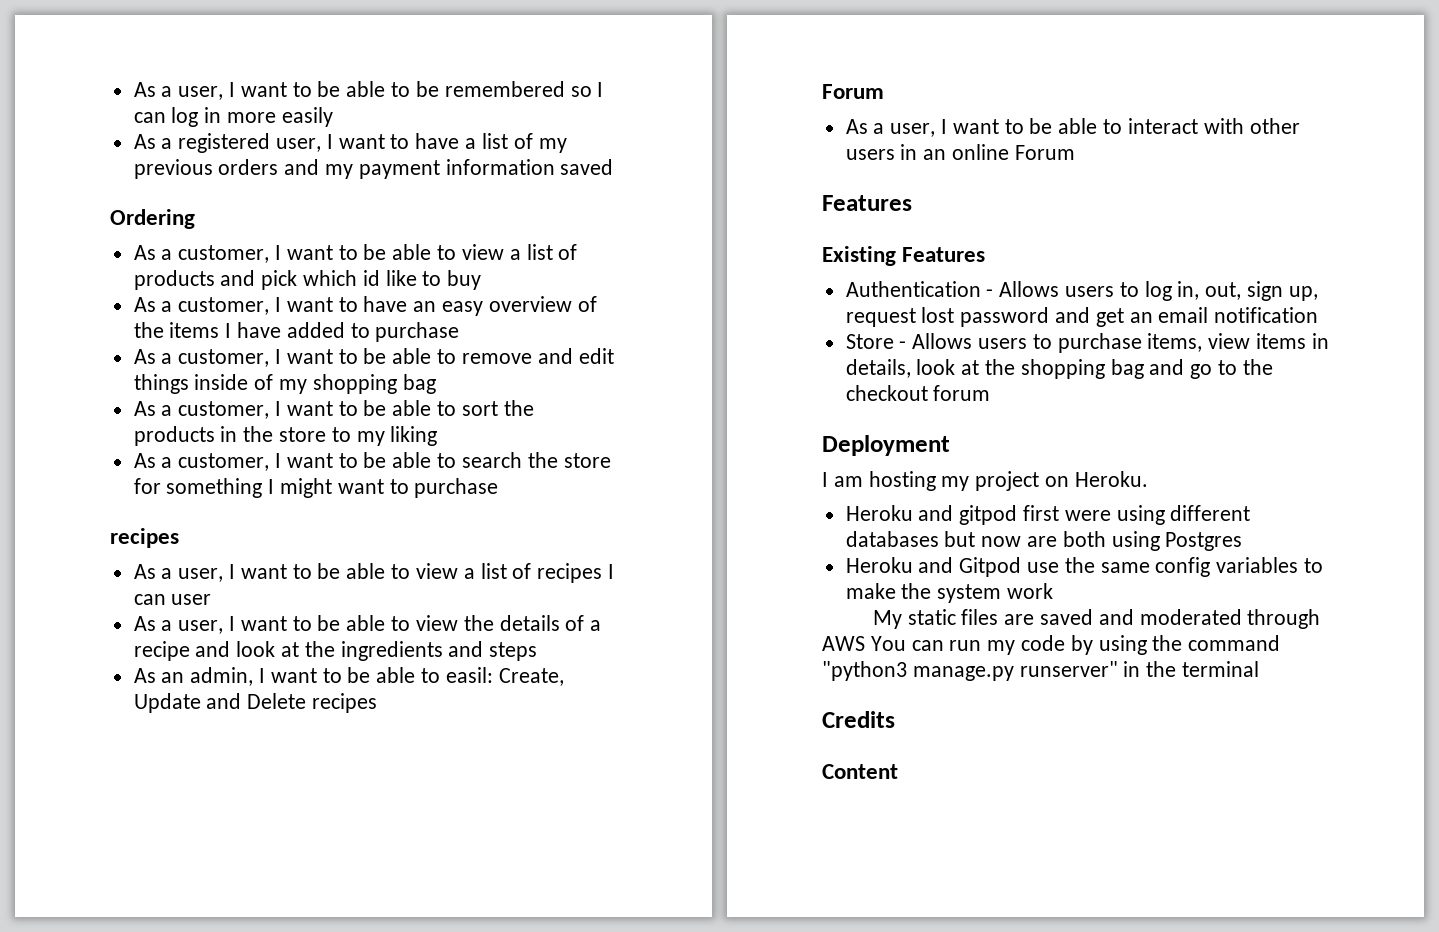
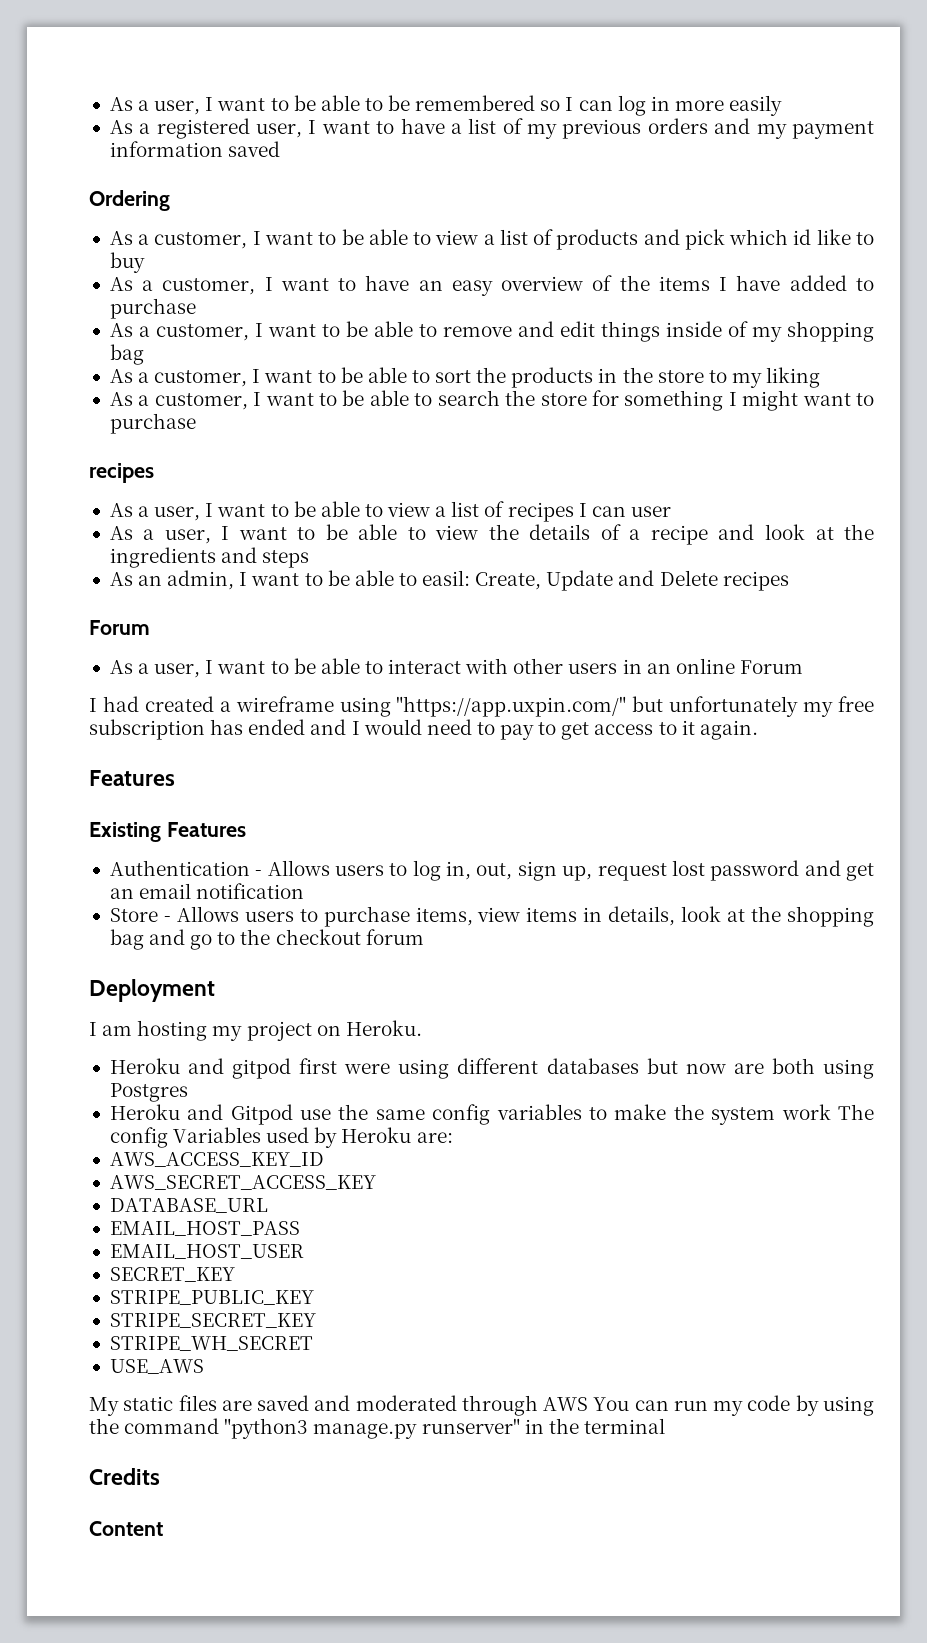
(1075, 152) none -> [89,696,874,717] [89,719,758,740] // I had created a wireframe using "https://app.uxpin.com/" but unfortunately my free subscription has ended and I would need to pay to get access to it again.
(1054, 591) none -> [837,1104,874,1120] [109,1127,453,1148] [109,1152,324,1167] [109,1175,376,1190] [109,1198,268,1213] [109,1221,300,1236] [109,1244,304,1259] [109,1267,235,1282] [109,1290,314,1305] [109,1313,316,1328] [109,1336,313,1351] [109,1359,204,1374] The config Variables used by Heroku are: // AWS_ACCESS_KEY_ID // AWS_SECRET_ACCESS_KEY // DATABASE_URL // EMAIL_HOST_PASS // EMAIL_HOST_USER // SECRET_KEY // STRIPE_PUBLIC_KEY // STRIPE_SECRET_KEY // STRIPE_WH_SECRET // USE_AWS

